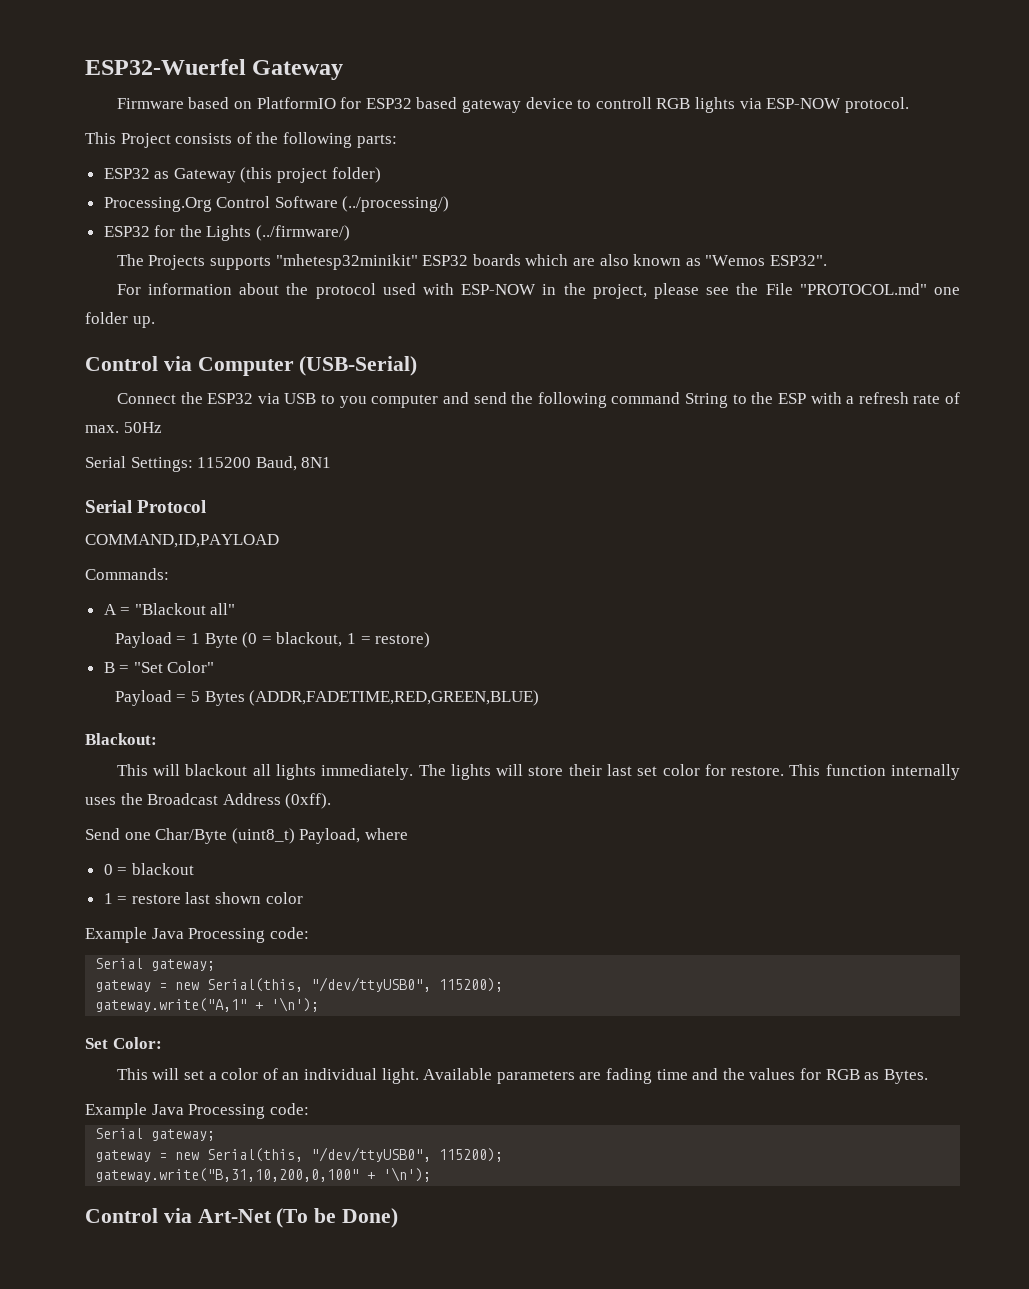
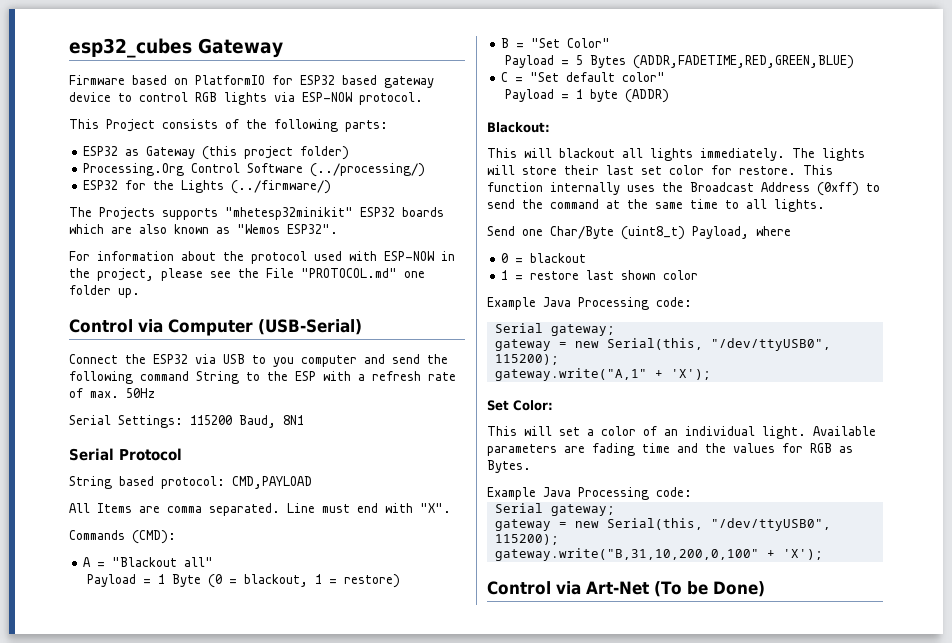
[85,59,246,75] ESP32-Wuerfel -> [69,38,192,58] esp32_cubes
[595,97,652,109] controll -> [139,92,188,102] control
[85,534,279,548] [85,568,169,580] COMMAND,ID,PAYLOAD // Commands: -> [69,476,312,489] [69,503,451,516] [69,530,176,544] String based protocol: CMD,PAYLOAD // All Items are comma separated. Line must end with "X". // Commands (CMD):
(540, 698) none -> [501,72,666,82] [505,89,670,103] // C = "Set default color" // Payload = 1 byte (ADDR)
[285,793,332,809] (0xff). -> [817,182,880,196] [487,199,825,212] (0xff) to send the command at the same time to all lights.
[271,997,320,1012] '\n'); -> [670,369,711,380] 'X');
[383,1167,432,1182] '\n'); -> [782,549,823,560] 'X');

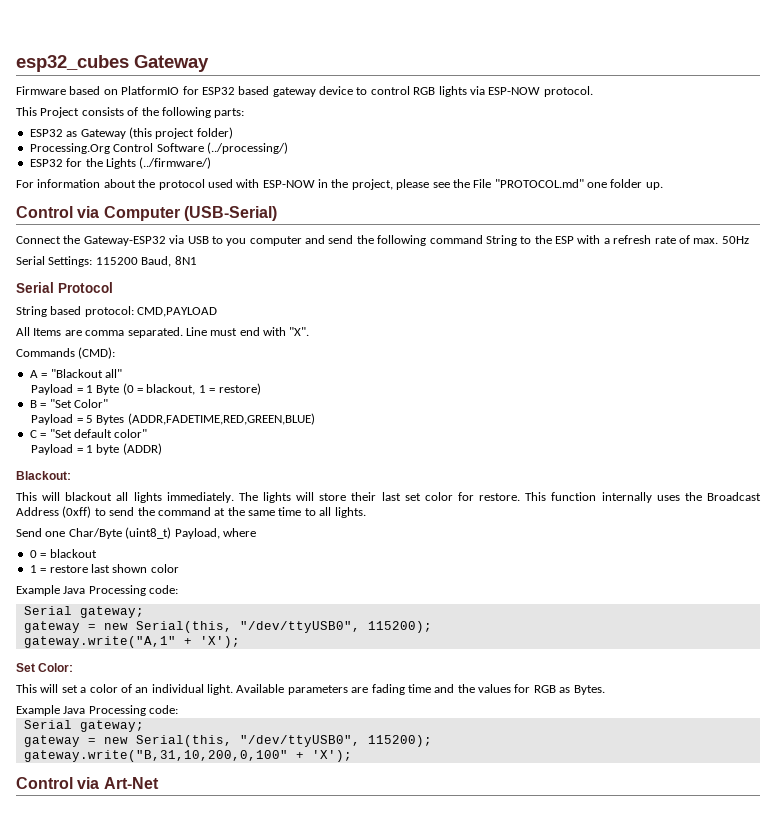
[69,207,444,220] [69,224,338,234] // The Projects supports "mhetesp32minikit" ESP32 boards which are also known as "Wemos ESP32". -> (212, 163) none
[153,354,188,364] ESP32 -> [83,236,166,246] Gateway-ESP32
[654,581,765,597] (To be Done) -> (159, 783) none

